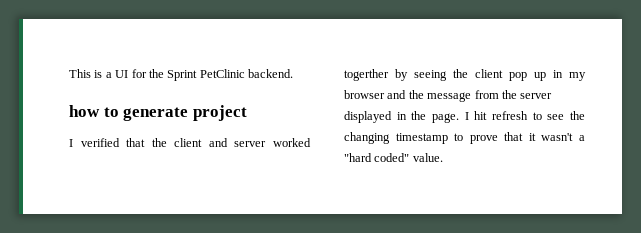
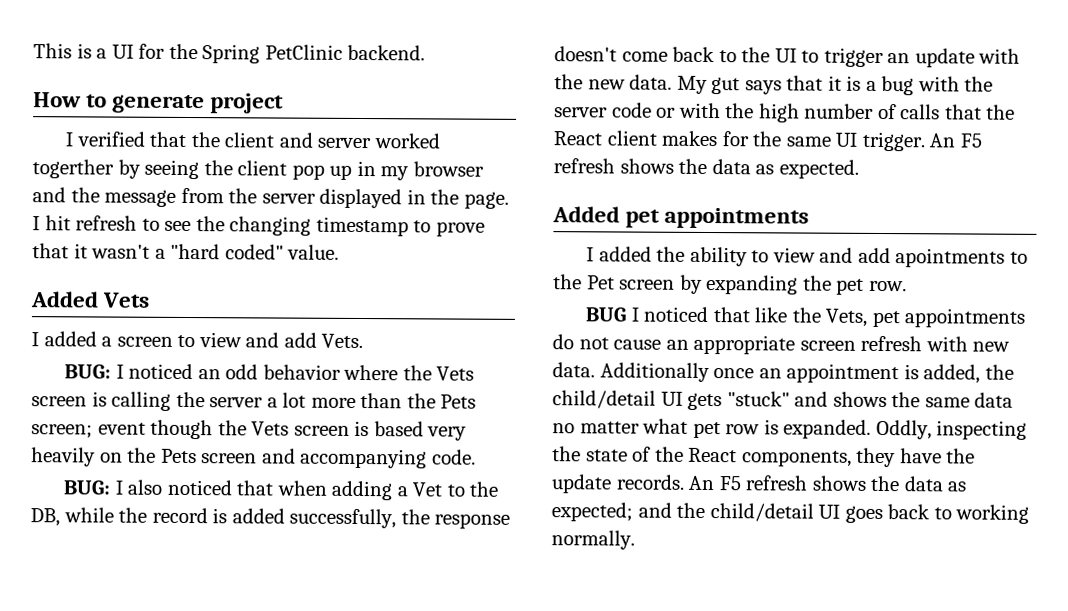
[167,70,198,81] Sprint -> [202,44,261,64] Spring
[69,105,100,117] how -> [33,92,81,108] How
(443, 157) none -> [30,291,151,308] [31,331,364,349] [63,363,475,381] [31,391,477,411] [31,419,468,441] [31,447,476,469] [62,479,499,501] [30,507,511,529] [554,46,1021,68] [554,74,994,96] [554,102,1016,123] [553,130,982,152] [553,158,859,179] [552,206,810,229] [585,246,1028,268] [553,274,907,295] [584,306,1026,328] [552,334,1011,355] [552,362,1014,384] [552,390,1014,411] [552,418,1028,440] [552,446,976,468] [551,474,967,494] [551,502,1030,524] [551,530,635,550] // Added Vets // I added a screen to view and add Vets. // BUG: I noticed an odd behavior where the Vets screen is calling the server a lot more than the Pets screen; event though the Vets screen is based very heavily on the Pets screen and accompanying code. // BUG: I also noticed that when adding a Vet to the DB, while the record is added successfully, the response doesn't come back to the UI to trigger an update with the new data. My gut says that it is a bug with the server code or with the high number of calls that the React client makes for the same UI trigger. An F5 refresh shows the data as expected. // Added pet appointments // I added the ability to view and add apointments to the Pet screen by expanding the pet row. // BUG I noticed that like the Vets, pet appointments do not cause an appropriate screen refresh with new data. Additionally once an appointment is added, the child/detail UI gets "stuck" and shows the same data no matter what pet row is expanded. Oddly, inspecting the state of the React components, they have the update records. An F5 refresh shows the data as expected; and the child/detail UI goes back to working normally.

